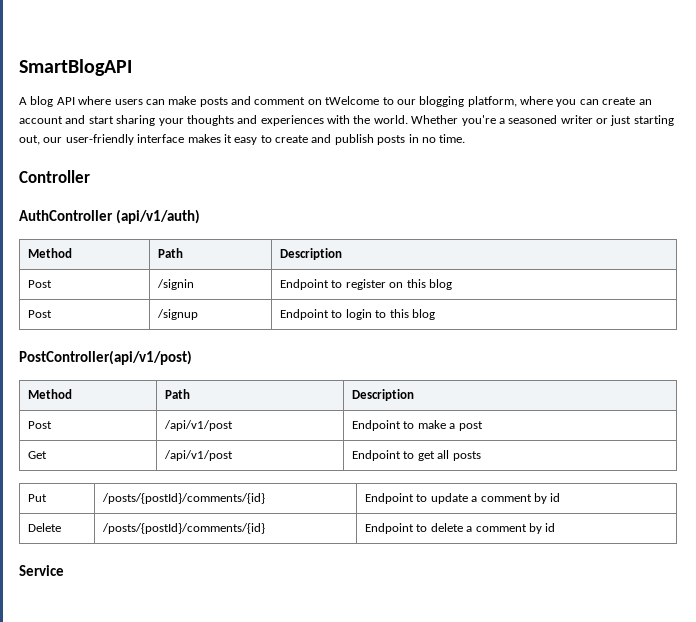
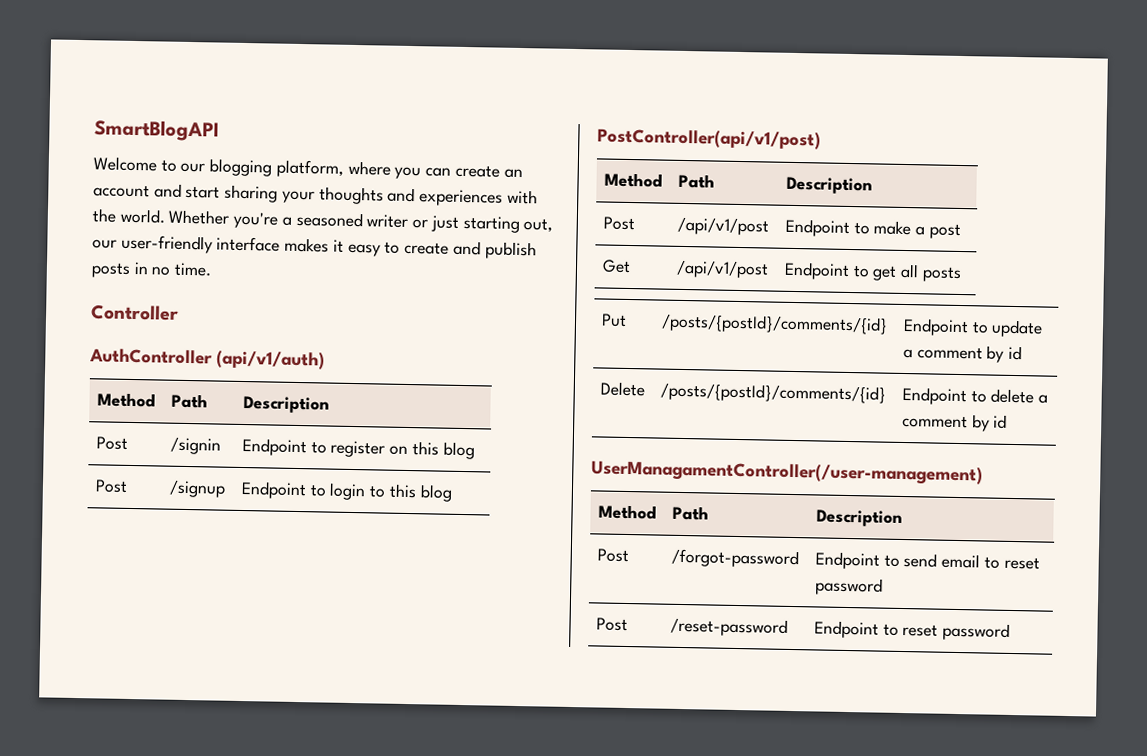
[19,96,380,107] A blog API where users can make posts and comment on tWelcome -> [93,156,157,172] Welcome
[19,565,64,576] Service -> [591,460,983,486] [597,504,657,520] [671,505,709,521] [815,509,903,527] [596,548,629,563] [670,548,799,569] [814,551,1040,570] [814,577,883,596] [595,617,628,632] [669,617,788,637] [813,620,1011,641] UserManagamentController(/user-management) // Method | Path | Description // Post | /forgot-password | Endpoint to send email to reset password // Post | /reset-password | Endpoint to reset password

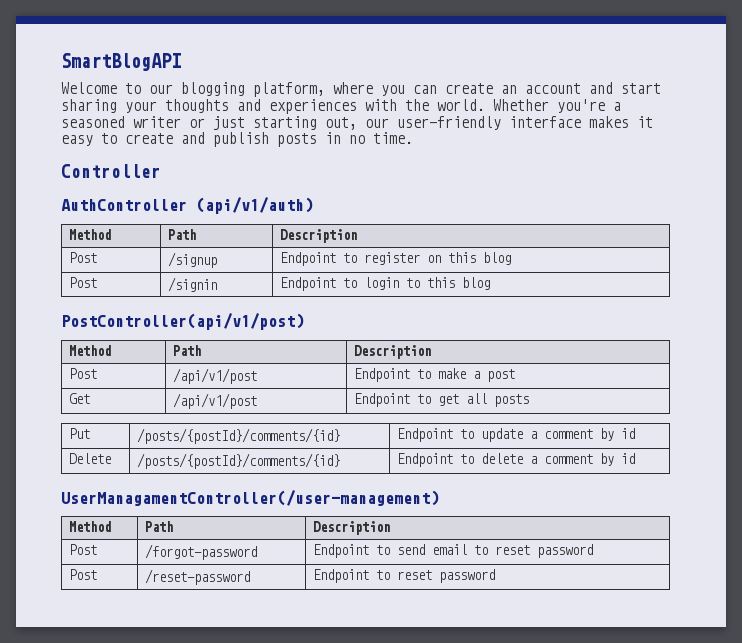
[169,436,221,455] /signin -> [167,252,217,268] /signup
[168,479,226,498] /signup -> [167,277,217,292] /signin

